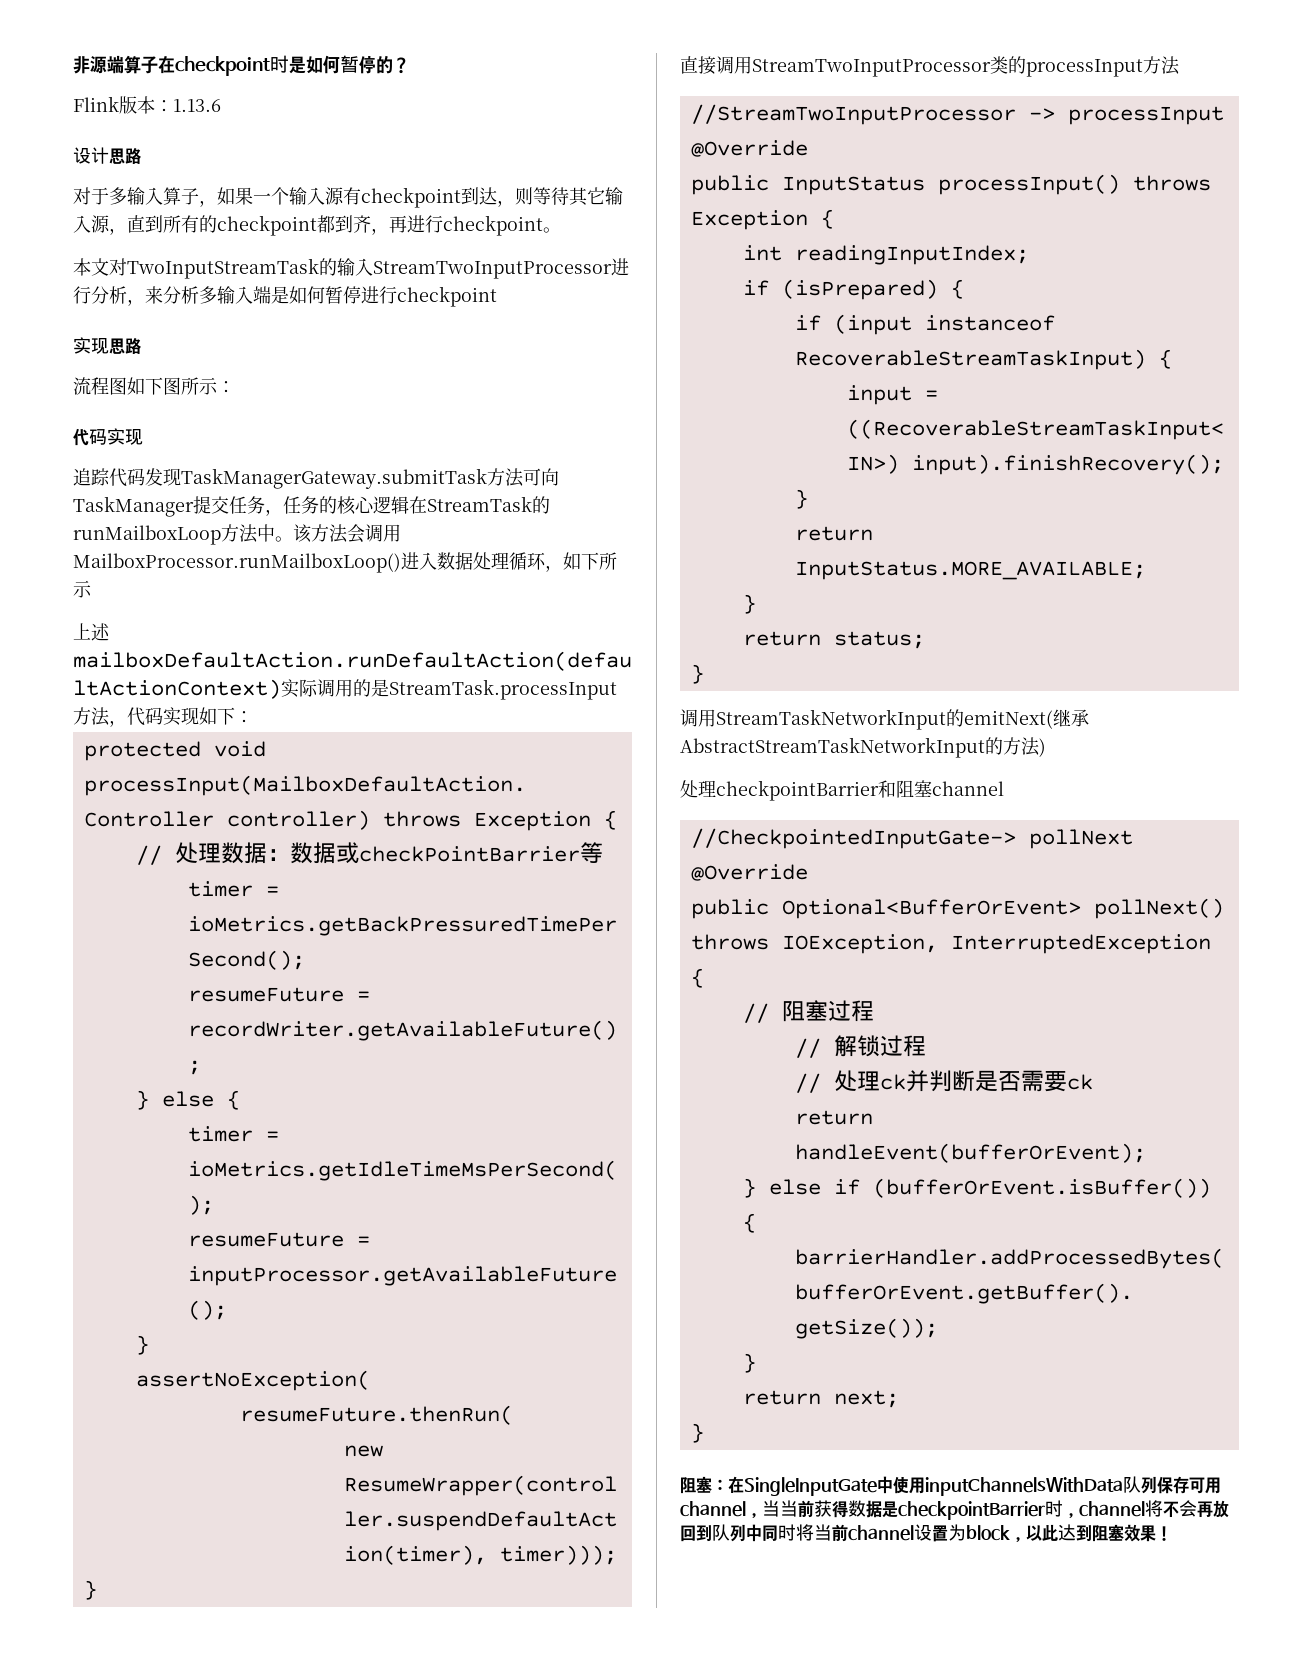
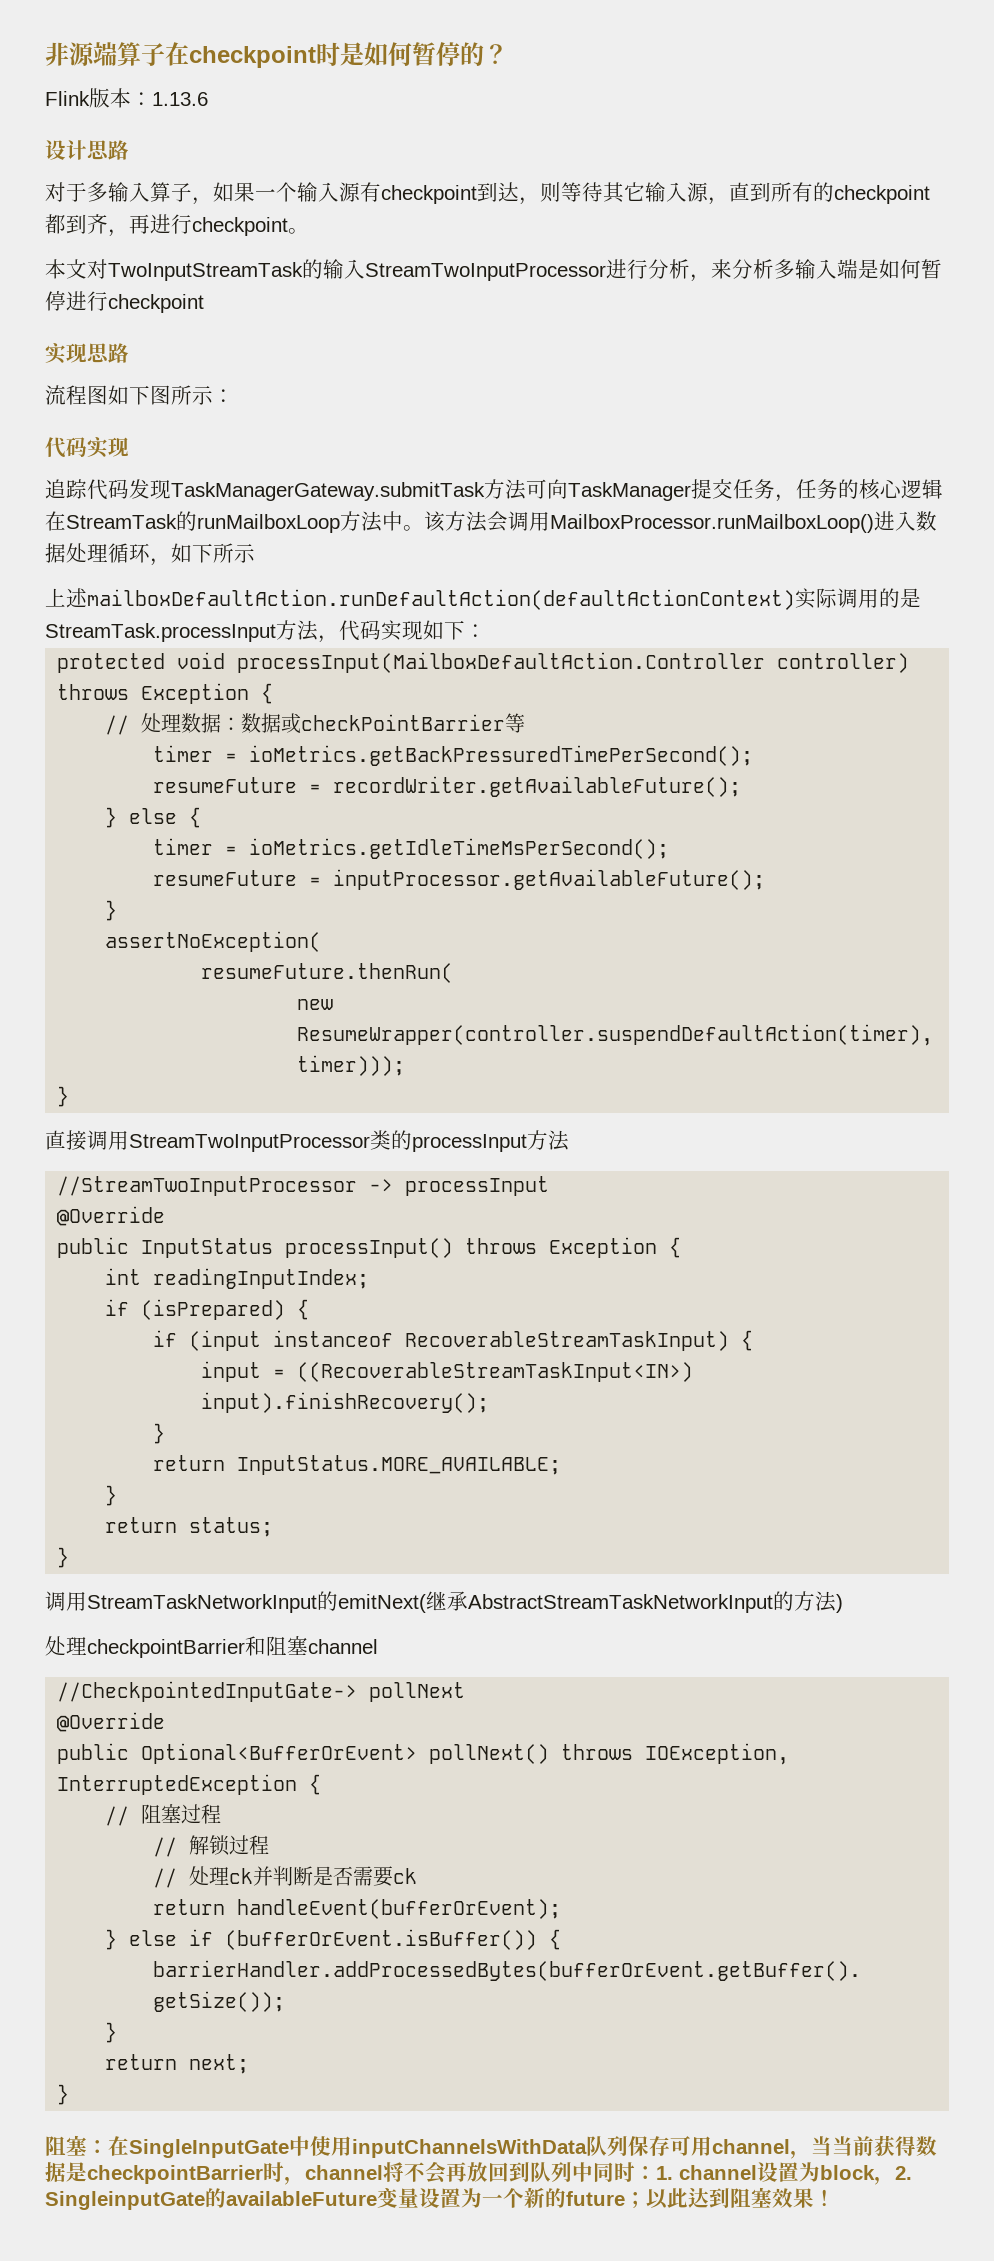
[796,1524,848,1542] 将当前 -> [635,2166,673,2180] ：1.
(1026, 1540) none -> [895,2166,912,2180] [45,2187,646,2210] 2. SingleinputGate的availableFuture变量设置为一个新的future；

